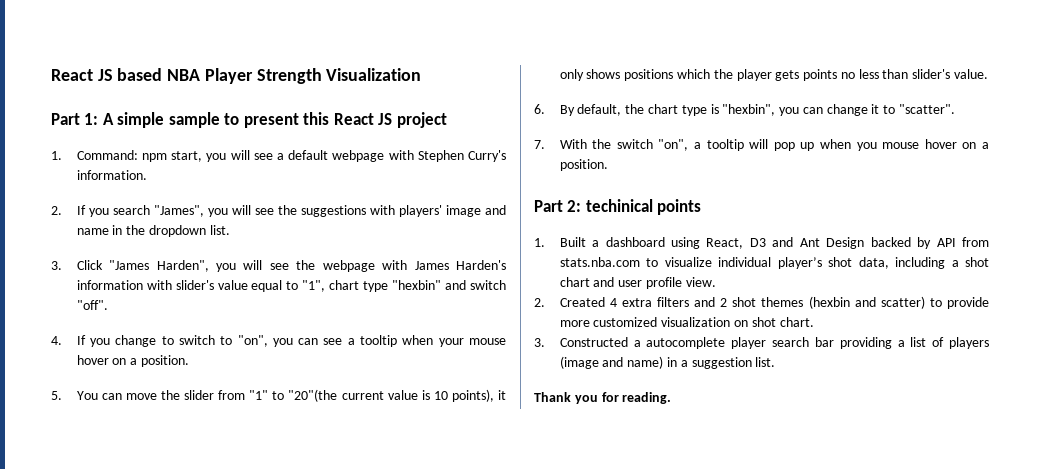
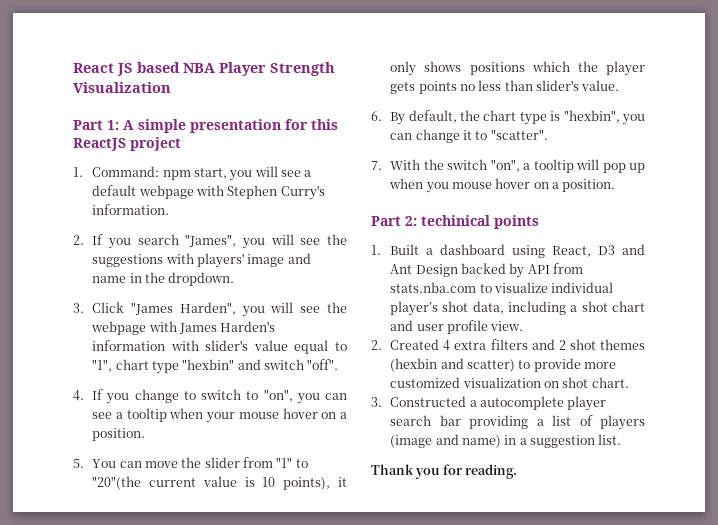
[168,112,393,128] sample to present this React JS -> [190,119,338,133] [73,138,126,151] presentation for this ReactJS
[149,225,230,237] dropdown list. -> [168,272,235,286] dropdown.

